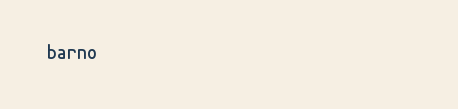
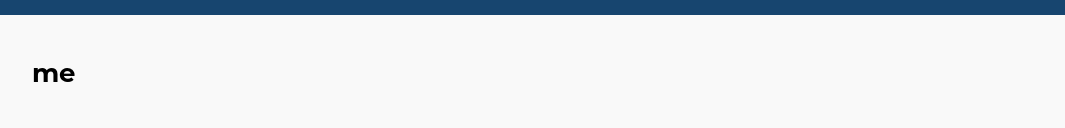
[47,44,97,59] barno -> [32,68,75,82] me

